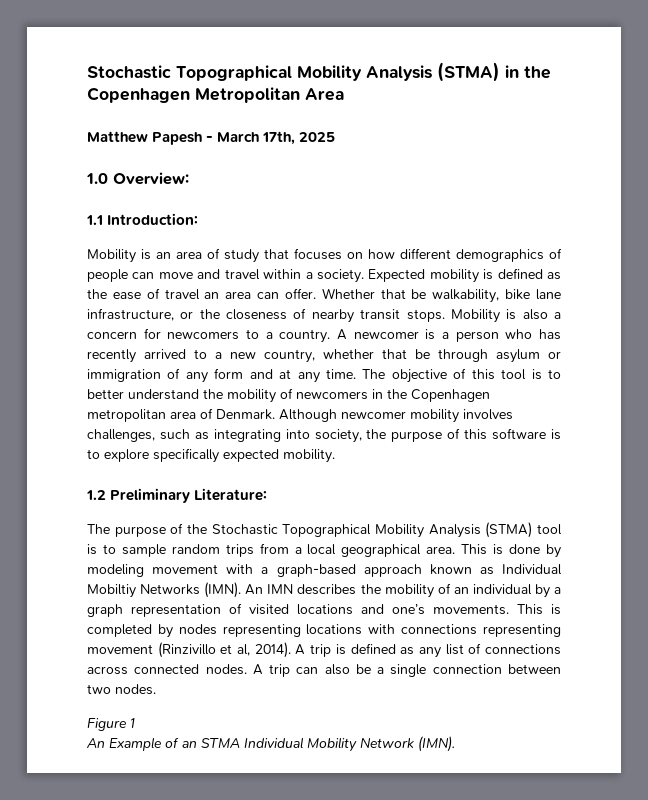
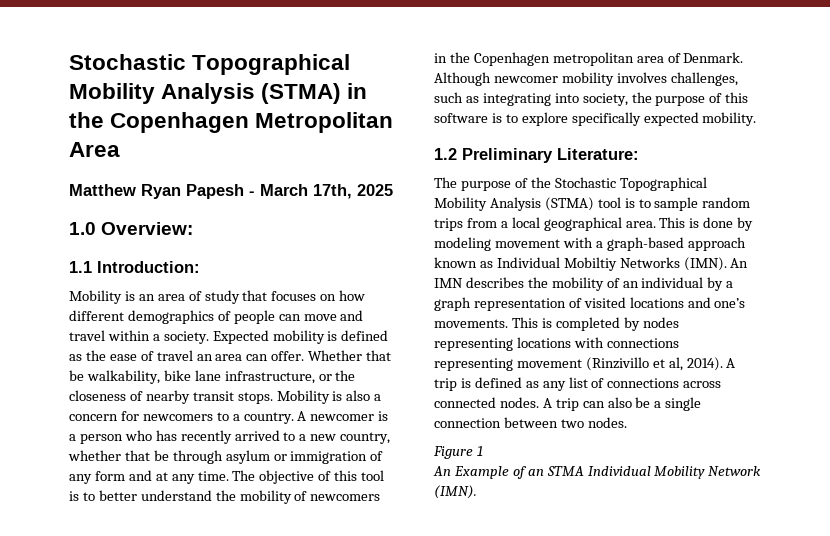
(148, 137) none -> [141,184,181,199] Ryan

